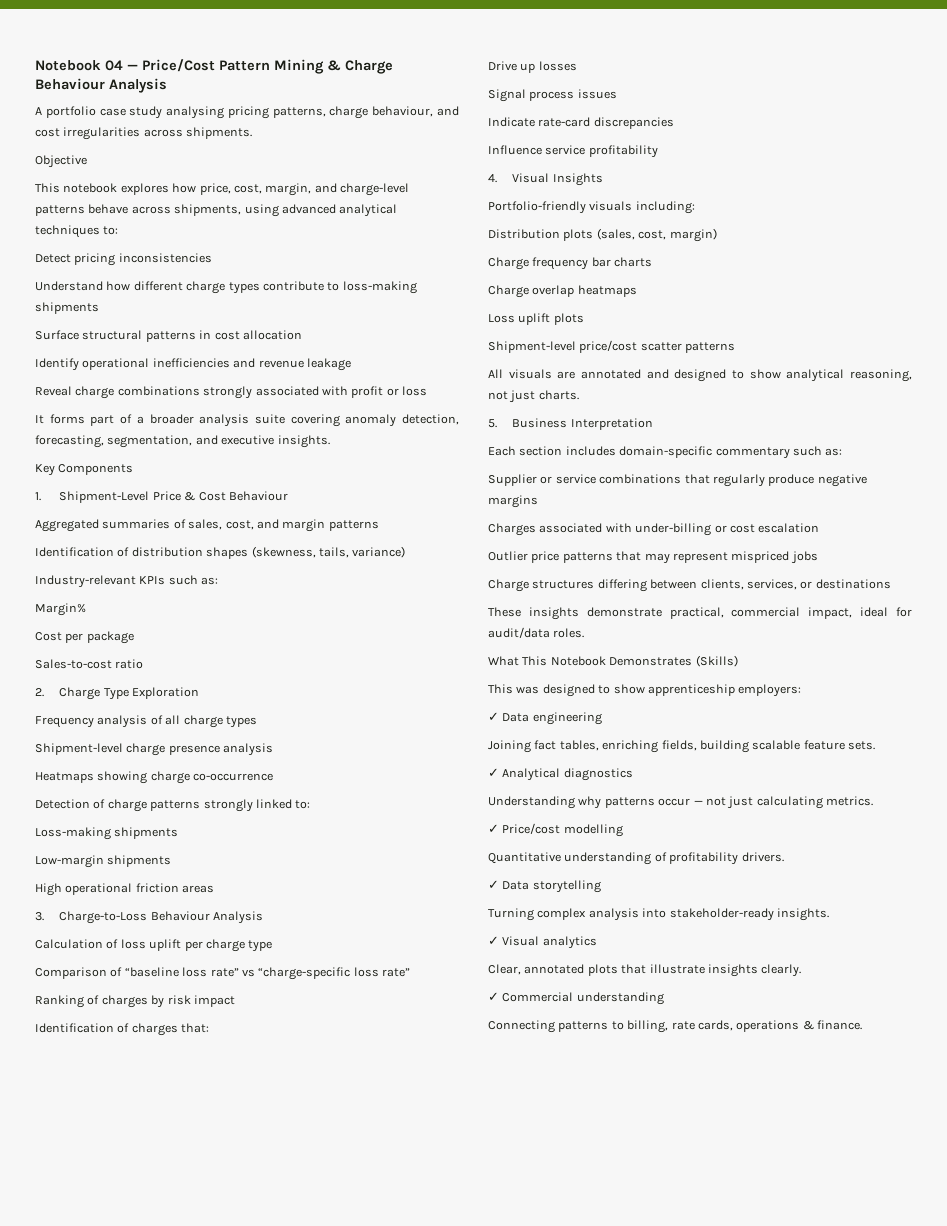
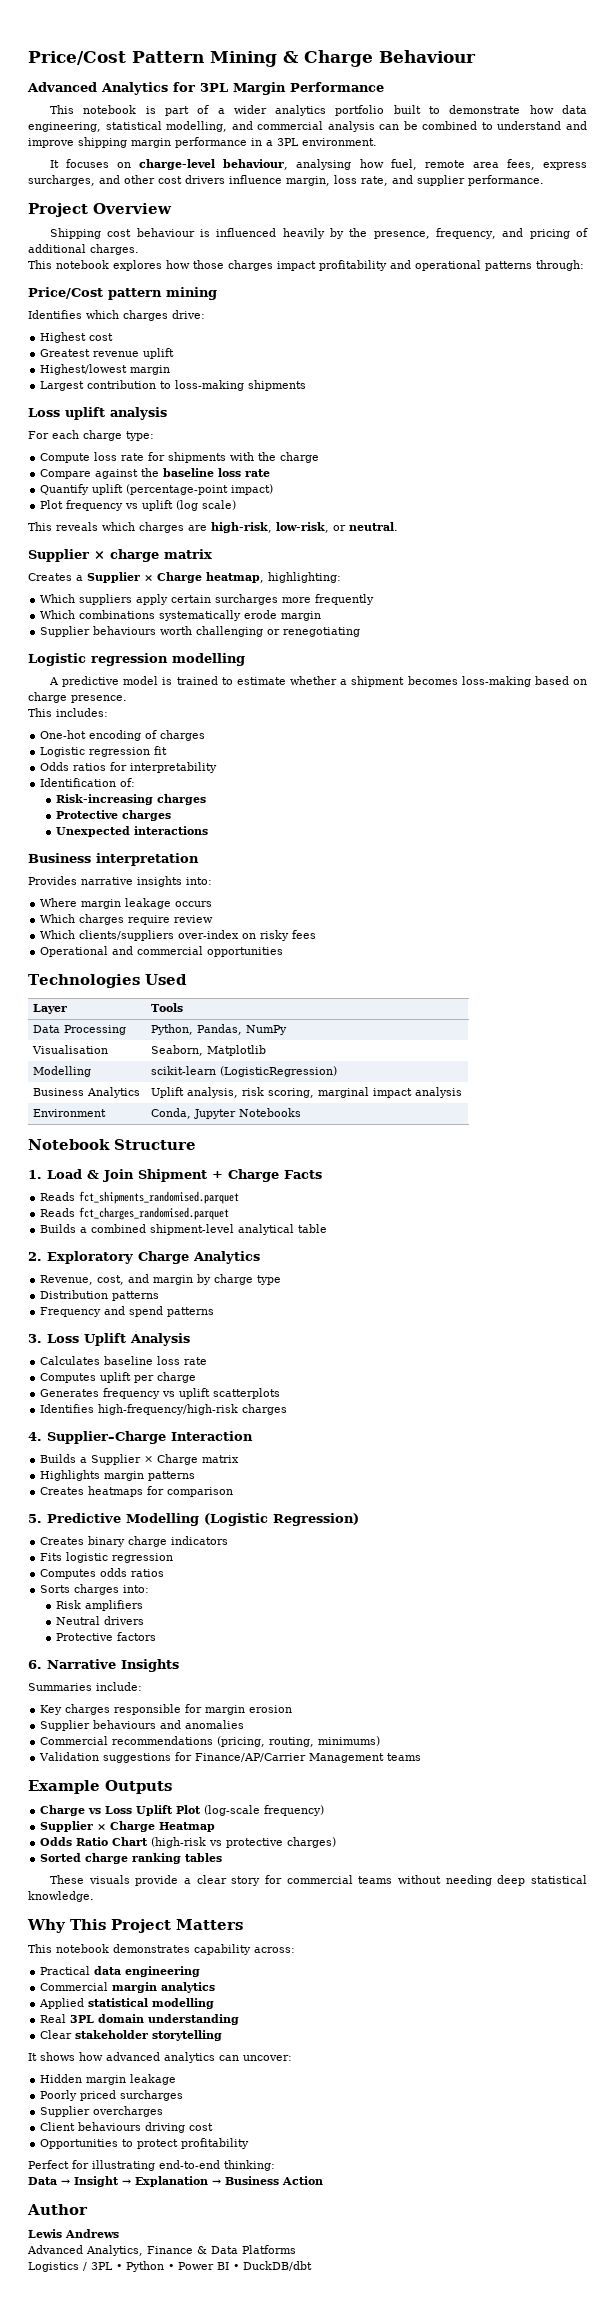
[35,60,138,71] Notebook 04 — -> (28, 58) none
[109,78,167,93] [35,106,459,119] [35,127,253,140] [35,155,87,168] [35,183,409,196] [35,204,398,217] [35,225,119,238] [35,253,212,266] [35,281,417,294] [35,302,99,314] [35,330,302,342] [35,358,351,371] [35,386,427,399] [35,414,459,427] [35,435,330,448] [35,464,134,476] [35,491,288,503] [35,519,379,532] [35,546,406,559] [35,575,219,588] [35,603,86,616] [35,631,134,644] [35,659,144,669] [35,687,200,700] [35,715,257,728] [35,743,274,756] [35,771,274,784] [35,799,311,812] [35,827,179,840] [35,855,172,868] [35,883,215,896] [35,911,264,924] [35,939,273,952] [35,967,410,980] [35,995,235,1008] [35,1023,210,1036] [488,61,577,73] [488,89,617,102] [488,117,674,129] [488,145,658,158] [488,173,603,186] [488,201,695,214] [488,228,717,242] [488,257,653,270] [488,285,637,298] [488,313,584,325] [488,340,736,353] [488,369,912,382] [488,390,579,403] [488,418,653,430] [488,446,843,459] [488,474,867,487] [488,495,538,508] [488,523,820,536] [488,551,818,564] [488,579,891,592] [488,607,912,620] [488,627,585,638] [488,655,738,667] [488,684,802,697] [488,712,602,725] [488,740,875,753] [488,768,633,781] [488,796,873,809] [488,823,623,837] [488,852,784,865] [488,880,601,893] [488,908,829,921] [488,936,597,949] [488,964,802,977] [488,992,664,1005] [488,1020,862,1033] Analysis // A portfolio case study analysing pricing patterns, charge behaviour, and cost irregularities across shipments. // Objective // This notebook explores how price, cost, margin, and charge-level patterns behave across shipments, using advanced analytical techniques to: // Detect pricing inconsistencies // Understand how different charge types contribute to loss-making shipments // Surface structural patterns in cost allocation // Identify operational inefficiencies and revenue leakage // Reveal charge combinations strongly associated with profit or loss // It forms part of a broader analysis suite covering anomaly detection, forecasting, segmentation, and executive insights. // Key Components // 1. Shipment-Level Price & Cost Behaviour // Aggregated summaries of sales, cost, and margin patterns // Identification of distribution shapes (skewness, tails, variance) // Industry-relevant KPIs such as: // Margin% // Cost per package // Sales-to-cost ratio // 2. Charge Type Exploration // Frequency analysis of all charge types // Shipment-level charge presence analysis // Heatmaps showing charge co-occurrence // Detection of charge patterns strongly linked to: // Loss-making shipments // Low-margin shipments // High operational friction areas // 3. Charge-to-Loss Behaviour Analysis // Calculation of loss uplift per charge type // Comparison of “baseline loss rate” vs “charge-specific loss rate” // Ranking of charges by risk impact // Identification of charges that: // Drive up losses // Signal process issues // Indicate rate-card discrepancies // Influence service profitability // 4. Visual Insights // Portfolio-friendly visuals including: // Distribution plots (sales, cost, margin) // Charge frequency bar charts // Charge overlap heatmaps // Loss uplift plots // Shipment-level price/cost scatter patterns // All visuals are annotated and designed to show analytical reasoning, not just charts. // 5. Business Interpretation // Each section includes domain-specific commentary such as: // Supplier or service combinations that regularly produce negative margins // Charges associated with under-billing or cost escalation // Outlier price patterns that may represent mispriced jobs // Charge structures differing between clients, services, or destinations // These insights demonstrate practical, commercial impact, ideal for audit/data roles. // What This Notebook Demonstrates (Skills) // This was designed to show apprenticeship employers: // ✓ Data engineering // Joining fact tables, enriching fields, building scalable feature sets. // ✓ Analytical diagnostics // Understanding why patterns occur — not just calculating metrics. // ✓ Price/cost modelling // Quantitative understanding of profitability drivers. // ✓ Data storytelling // Turning complex analysis into stakeholder-ready insights. // ✓ Visual analytics // Clear, annotated plots that illustrate insights clearly. // ✓ Commercial understanding // Connecting patterns to billing, rate cards, operations & finance. -> [27,82,384,95] [49,105,587,116] [28,121,587,132] [28,137,377,148] [49,159,588,170] [28,175,544,186] [28,203,172,217] [49,228,588,239] [28,244,139,255] [28,260,584,271] [28,287,217,300] [28,310,205,321] [40,332,114,343] [40,348,175,359] [40,364,171,375] [40,380,307,391] [28,407,167,420] [28,430,154,441] [40,452,320,463] [40,468,271,479] [40,484,274,495] [40,500,237,511] [28,522,398,533] [28,549,212,562] [28,572,341,583] [40,594,375,605] [40,610,322,621] [40,626,361,637] [28,653,245,666] [48,676,587,687] [28,692,127,703] [28,708,108,717] [40,730,206,741] [40,746,168,757] [40,762,218,773] [40,778,136,787] [55,794,206,805] [55,810,171,821] [55,826,208,837] [28,853,199,866] [28,876,212,887] [40,898,213,909] [40,914,214,925] [40,930,317,941] [40,946,284,957] [28,974,187,988] [33,1004,68,1014] [151,1003,184,1012] [33,1025,127,1035] [151,1024,288,1035] [32,1045,109,1054] [151,1045,267,1056] [33,1066,92,1077] [151,1066,338,1077] [33,1087,141,1098] [151,1087,463,1098] [33,1109,107,1117] [151,1108,302,1119] [28,1139,196,1150] [28,1169,322,1182] [40,1191,240,1204] [40,1207,230,1220] [40,1224,328,1235] [28,1251,260,1264] [40,1274,282,1285] [40,1290,160,1301] [40,1306,215,1317] [28,1333,190,1346] [40,1356,208,1365] [40,1372,197,1383] [40,1388,281,1399] [40,1404,288,1415] [28,1431,253,1444] [40,1454,240,1465] [40,1470,196,1481] [40,1486,234,1497] [28,1513,359,1526] [40,1536,229,1547] [40,1552,174,1563] [40,1568,165,1579] [40,1584,150,1595] [55,1600,143,1611] [55,1616,144,1625] [55,1632,156,1641] [28,1659,179,1672] [28,1682,142,1691] [40,1704,293,1715] [40,1720,245,1731] [40,1736,381,1747] [39,1752,422,1763] [28,1780,172,1794] [40,1805,325,1816] [40,1821,216,1832] [40,1837,337,1848] [40,1853,223,1864] [49,1875,587,1886] [28,1891,94,1902] [27,1919,243,1933] [28,1944,295,1955] [40,1966,201,1977] [40,1982,216,1993] [39,1998,215,2009] [40,2014,240,2025] [40,2030,223,2041] [28,2052,292,2063] [40,2074,177,2085] [40,2090,184,2101] [40,2106,164,2117] [40,2122,214,2133] [40,2138,250,2149] [28,2160,275,2171] [28,2176,323,2187] [27,2204,88,2215] [28,2229,119,2238] [27,2245,296,2256] [28,2261,312,2272] // Advanced Analytics for 3PL Margin Performance // This notebook is part of a wider analytics portfolio built to demonstrate how data engineering, statistical modelling, and commercial analysis can be combined to understand and improve shipping margin performance in a 3PL environment. // It focuses on charge-level behaviour, analysing how fuel, remote area fees, express surcharges, and other cost drivers influence margin, loss rate, and supplier performance. // Project Overview // Shipping cost behaviour is influenced heavily by the presence, frequency, and pricing of additional charges. // This notebook explores how those charges impact profitability and operational patterns through: // Price/Cost pattern mining // Identifies which charges drive: // Highest cost // Greatest revenue uplift // Highest/lowest margin // Largest contribution to loss-making shipments // Loss uplift analysis // For each charge type: // Compute loss rate for shipments with the charge // Compare against the baseline loss rate // Quantify uplift (percentage-point impact) // Plot frequency vs uplift (log scale) // This reveals which charges are high-risk, low-risk, or neutral. // Supplier × charge matrix // Creates a Supplier × Charge heatmap, highlighting: // Which suppliers apply certain surcharges more frequently // Which combinations systematically erode margin // Supplier behaviours worth challenging or renegotiating // Logistic regression modelling // A predictive model is trained to estimate whether a shipment becomes loss-making based on charge presence. // This includes: // One-hot encoding of charges // Logistic regression fit // Odds ratios for interpretability // Identification of: // Risk-increasing charges // Protective charges // Unexpected interactions // Business interpretation // Provides narrative insights into: // Where margin leakage occurs // Which charges require review // Which clients/suppliers over-index on risky fees // Operational and commercial opportunities // Technologies Used // Layer | Tools // Data Processing | Python, Pandas, NumPy // Visualisation | Seaborn, Matplotlib // Modelling | scikit-learn (LogisticRegression) // Business Analytics | Uplift analysis, risk scoring, marginal impact analysis // Environment | Conda, Jupyter Notebooks // Notebook Structure // 1. Load & Join Shipment + Charge Facts // Reads fct_shipments_randomised.parquet // Reads fct_charges_randomised.parquet // Builds a combined shipment-level analytical table // 2. Exploratory Charge Analytics // Revenue, cost, and margin by charge type // Distribution patterns // Frequency and spend patterns // 3. Loss Uplift Analysis // Calculates baseline loss rate // Computes uplift per charge // Generates frequency vs uplift scatterplots // Identifies high-frequency/high-risk charges // 4. Supplier–Charge Interaction // Builds a Supplier × Charge matrix // Highlights margin patterns // Creates heatmaps for comparison // 5. Predictive Modelling (Logistic Regression) // Creates binary charge indicators // Fits logistic regression // Computes odds ratios // Sorts charges into: // Risk amplifiers // Neutral drivers // Protective factors // 6. Narrative Insights // Summaries include: // Key charges responsible for margin erosion // Supplier behaviours and anomalies // Commercial recommendations (pricing, routing, minimums) // Validation suggestions for Finance/AP/Carrier Management teams // Example Outputs // Charge vs Loss Uplift Plot (log-scale frequency) // Supplier × Charge Heatmap // Odds Ratio Chart (high-risk vs protective charges) // Sorted charge ranking tables // These visuals provide a clear story for commercial teams without needing deep statistical knowledge. // Why This Project Matters // This notebook demonstrates capability across: // Practical data engineering // Commercial margin analytics // Applied statistical modelling // Real 3PL domain understanding // Clear stakeholder storytelling // It shows how advanced analytics can uncover: // Hidden margin leakage // Poorly priced surcharges // Supplier overcharges // Client behaviours driving cost // Opportunities to protect profitability // Perfect for illustrating end-to-end thinking: // Data → Insight → Explanation → Business Action // Author // Lewis Andrews // Advanced Analytics, Finance & Data Platforms // Logistics / 3PL • Python • Power BI • DuckDB/dbt

